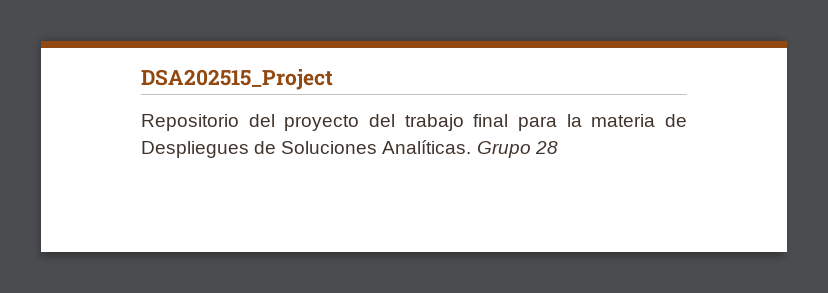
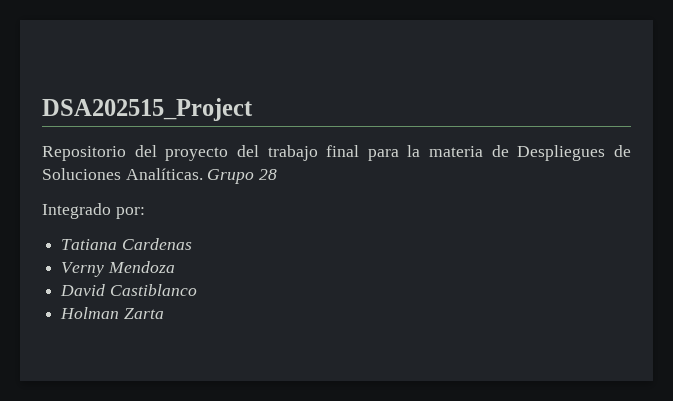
(558, 147) none -> [42,203,145,219] [61,238,192,250] [61,261,175,277] [60,284,197,296] [60,307,164,319] // Integrado por: // Tatiana Cardenas // Verny Mendoza // David Castiblanco // Holman Zarta

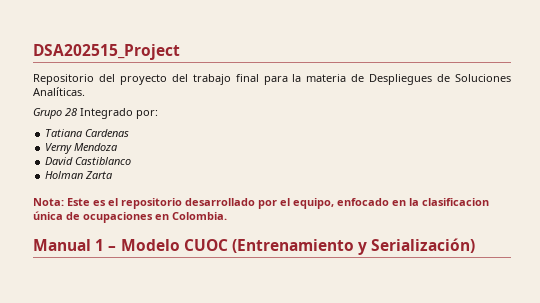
(203, 174) none -> (85, 91) //
(278, 174) // -> (77, 112) none
(164, 313) none -> [33,198,489,209] [33,211,227,223] [33,238,476,255] // Nota: Este es el repositorio desarrollado por el equipo, enfocado en la clasificacion única de ocupaciones en Colombia. // Manual 1 – Modelo CUOC (Entrenamiento y Serialización)

